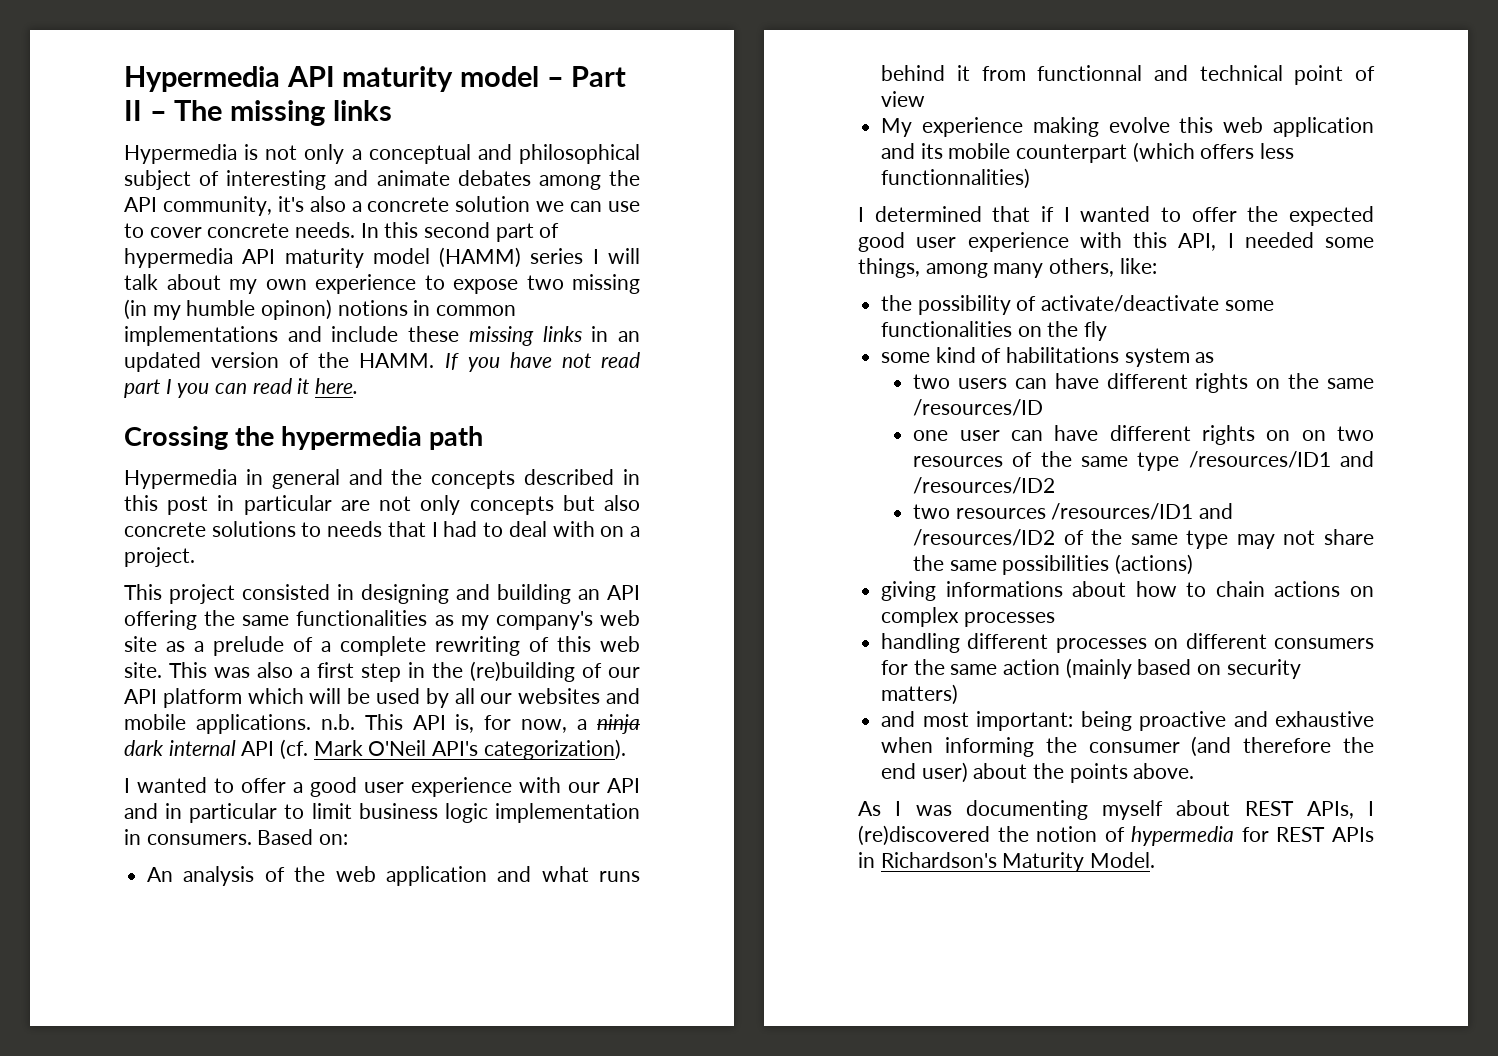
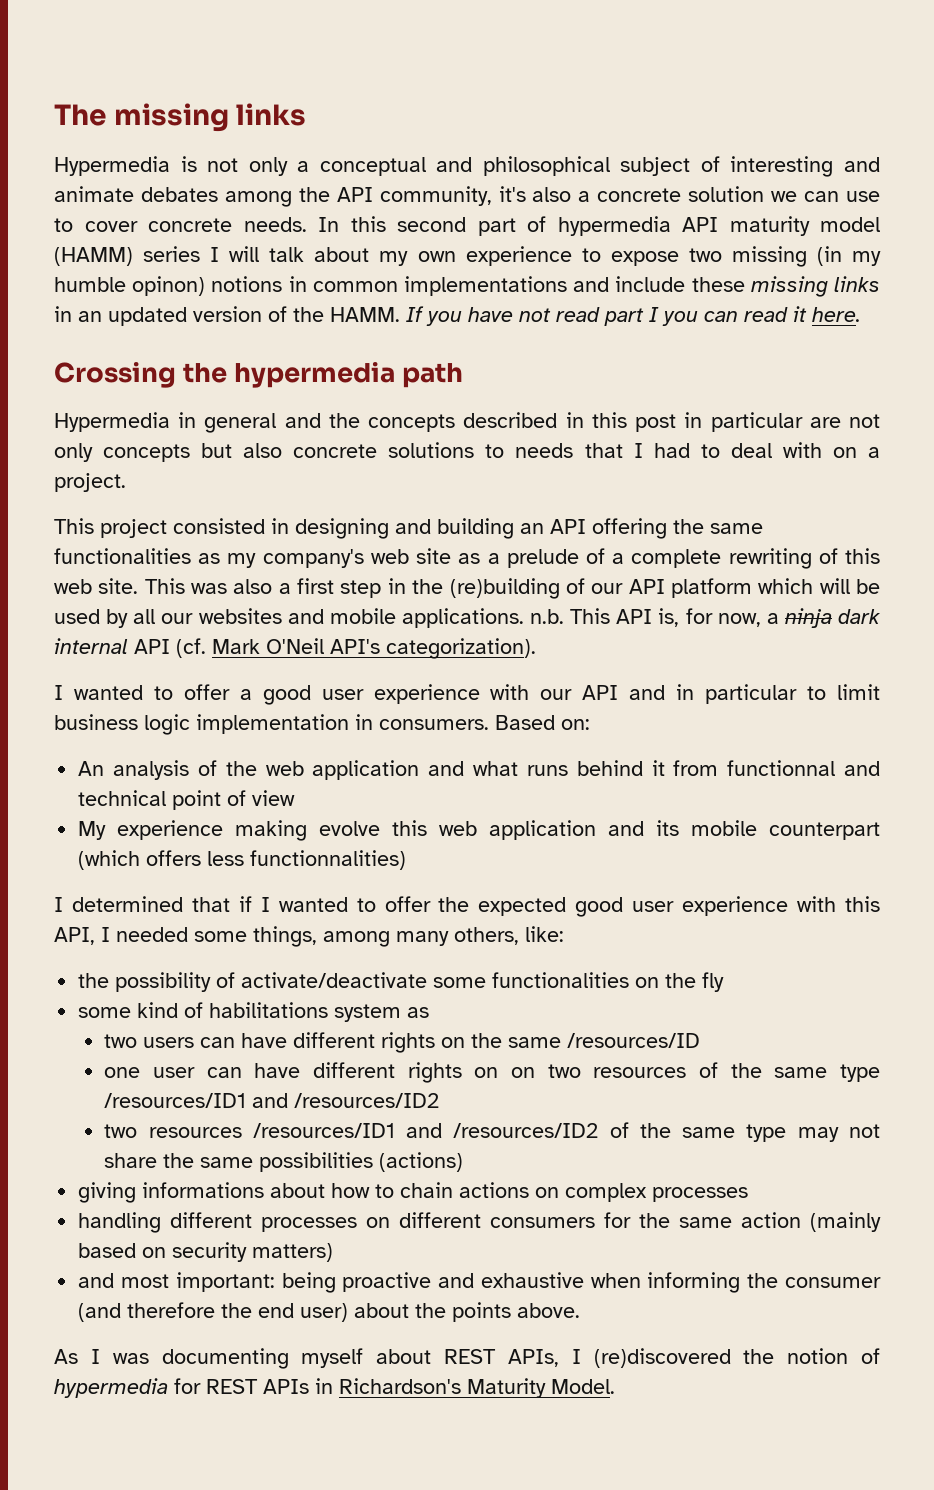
[124,66,627,92] [124,100,167,121] Hypermedia API maturity model – Part II – -> (54, 115) none

